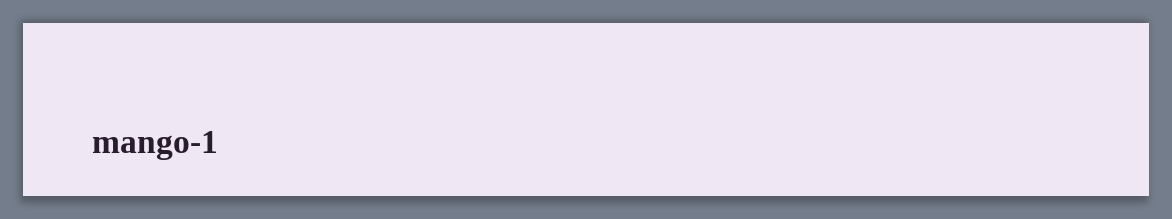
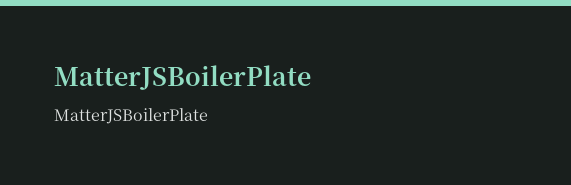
[92,131,218,160] mango-1 -> [54,65,311,90] [54,108,208,124] MatterJSBoilerPlate // MatterJSBoilerPlate

